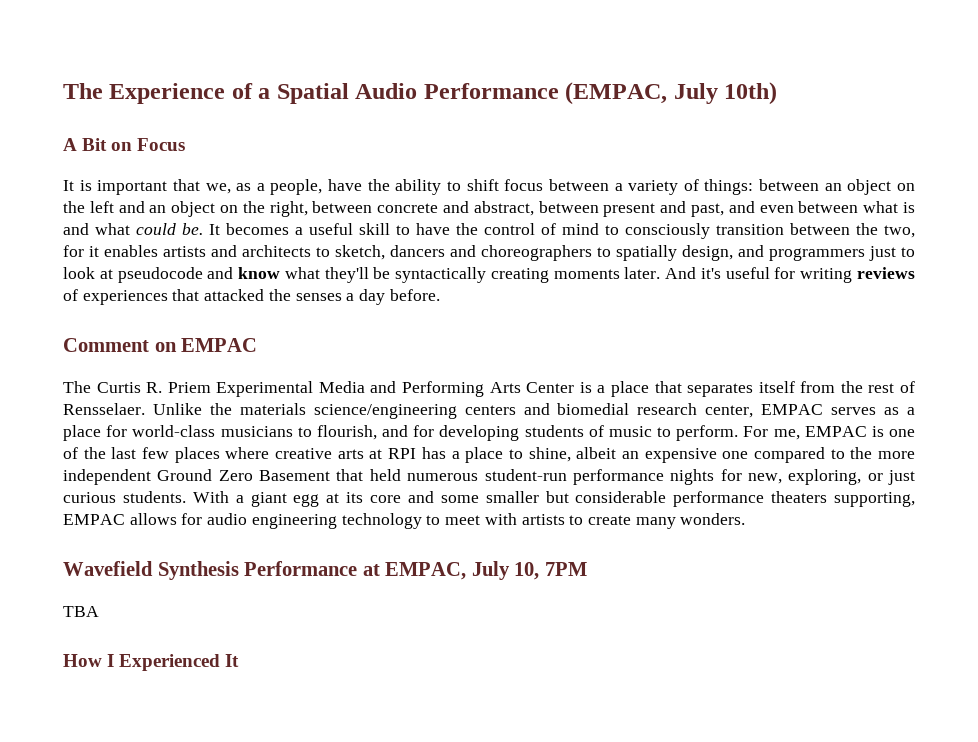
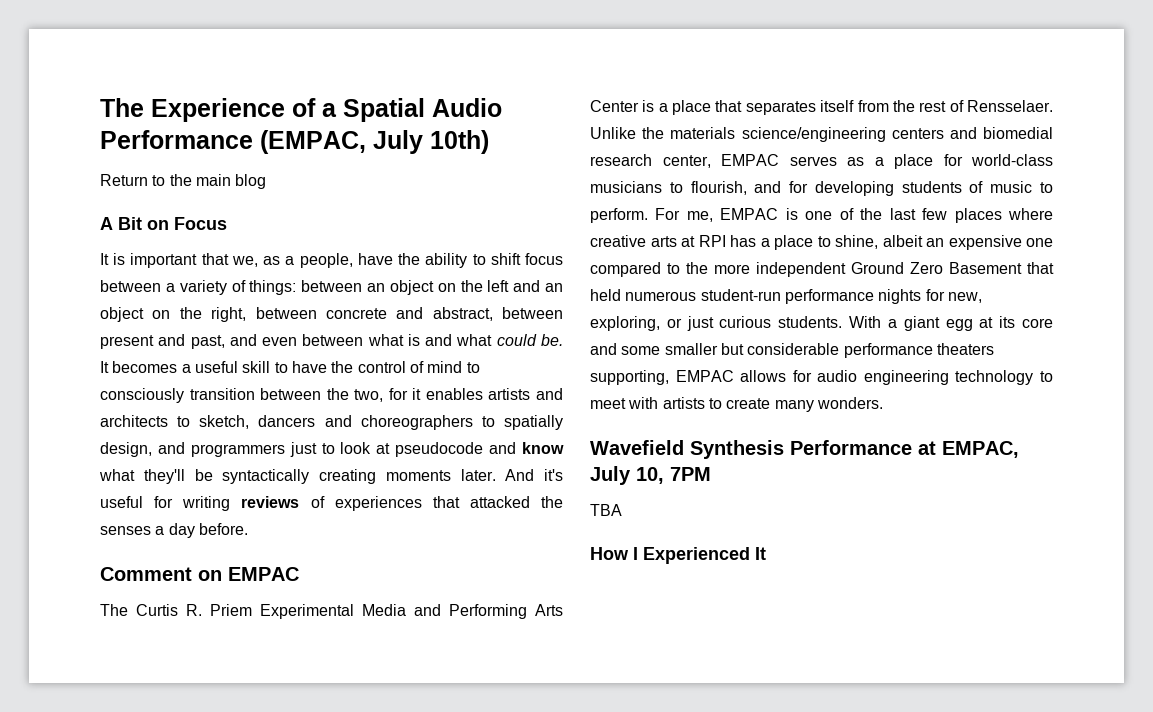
(778, 93) none -> [100,174,267,189] // Return to the main blog

